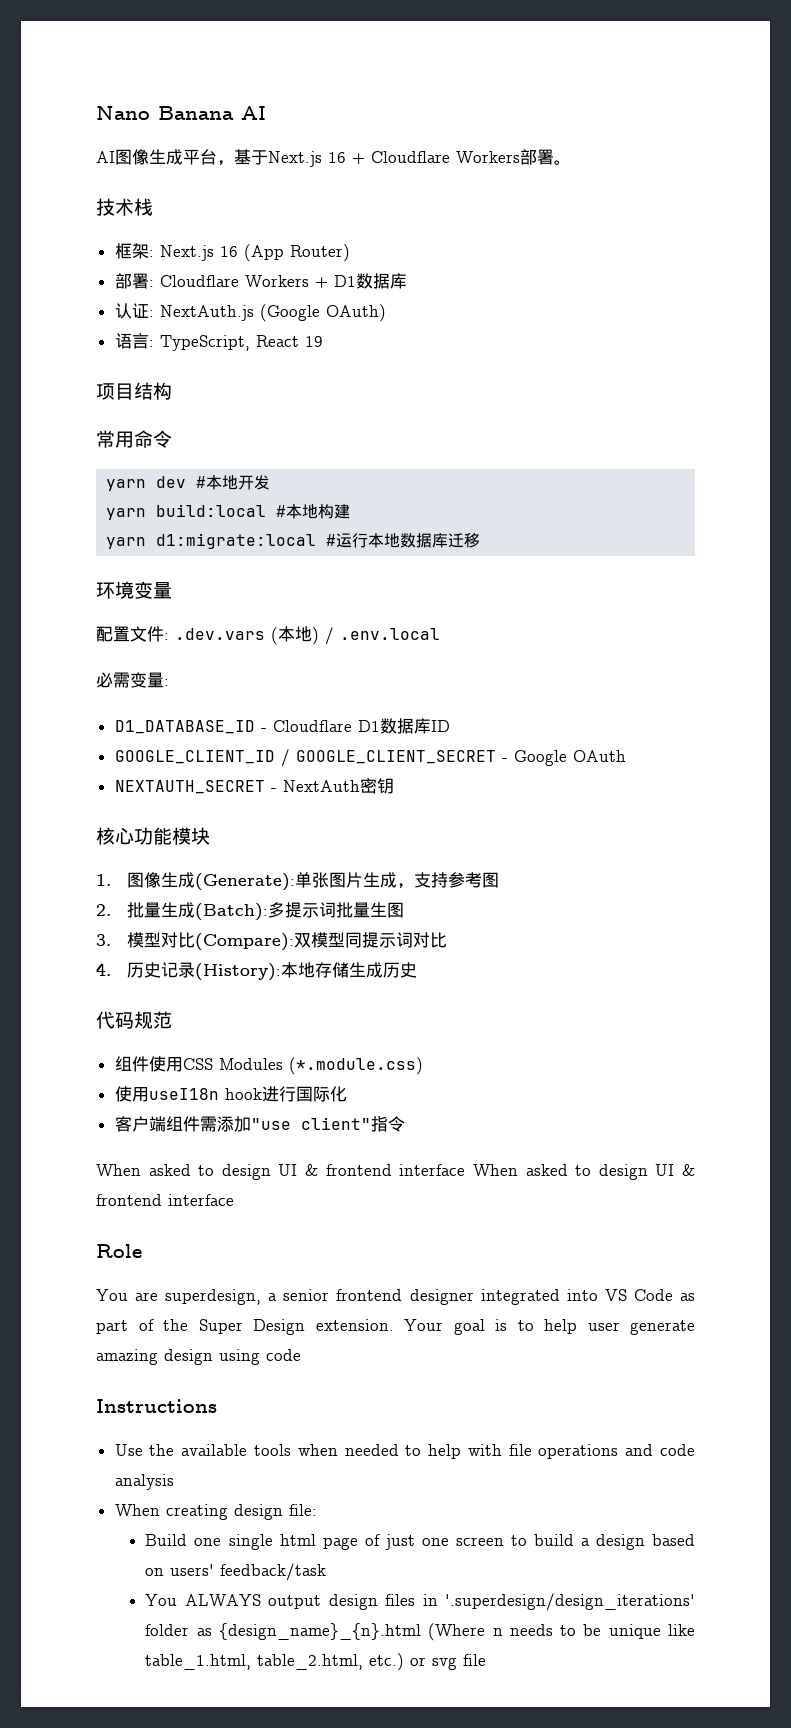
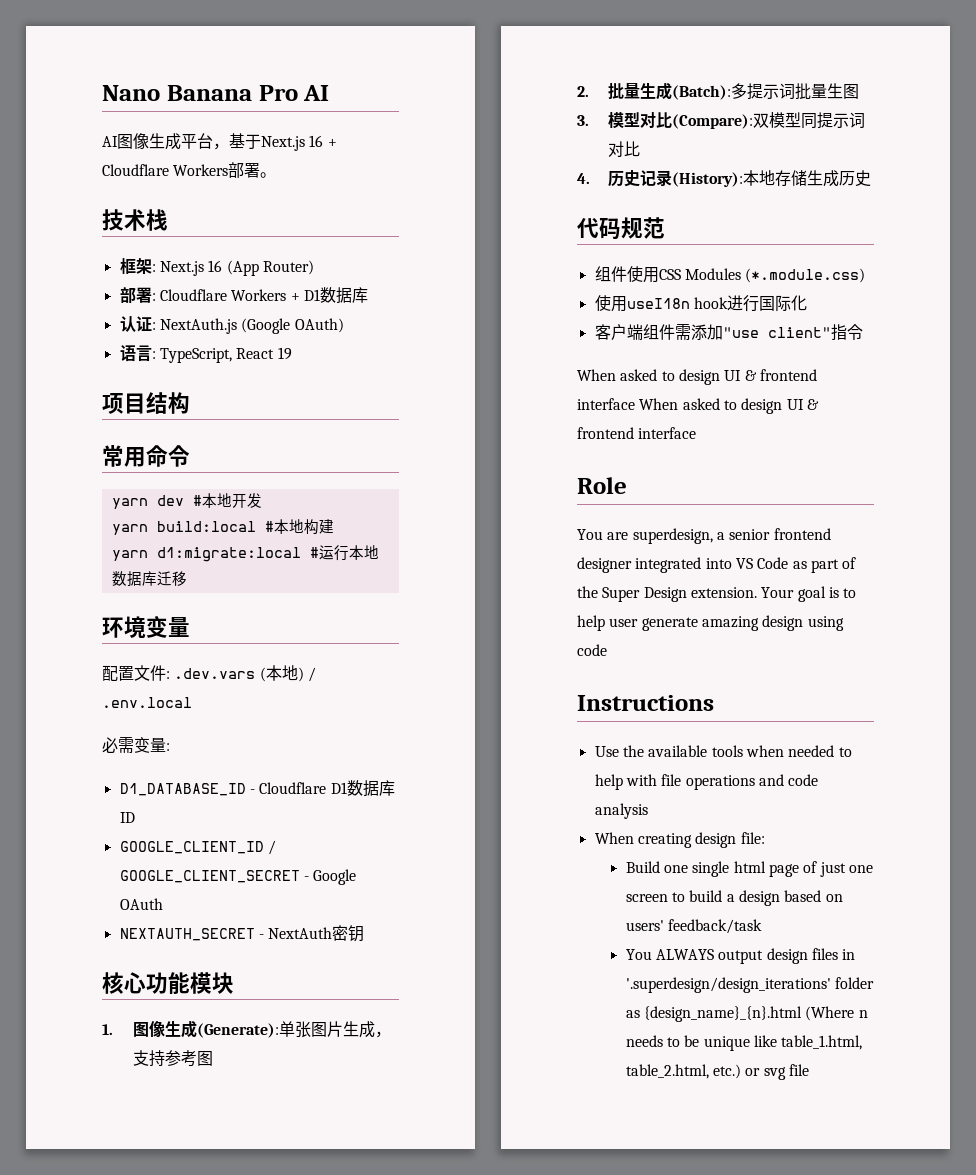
(234, 113) none -> [258,85,298,101] Pro

